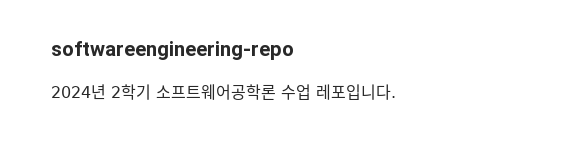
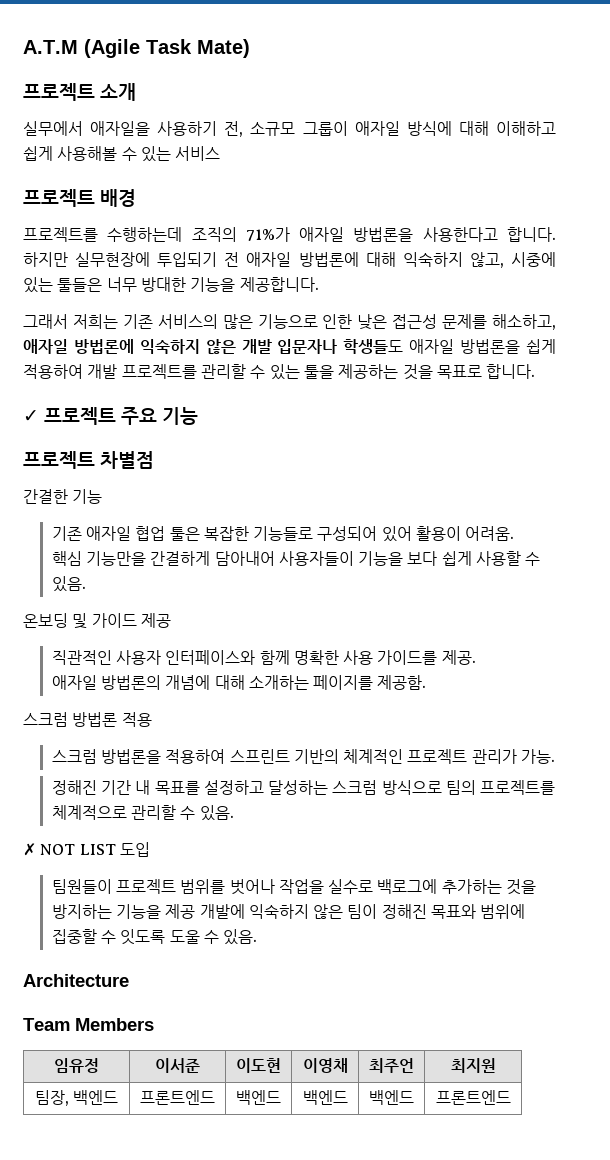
[51,41,294,60] [51,84,396,100] softwareengineering-repo // 2024년 2학기 소프트웨어공학론 수업 레포입니다. -> [23,39,250,58] [23,83,136,101] [23,121,556,137] [23,146,221,162] [23,189,136,207] [23,227,556,242] [23,252,556,268] [23,277,319,293] [23,314,557,330] [23,339,557,355] [23,364,536,380] [23,407,198,425] [23,451,154,469] [23,489,103,504] [51,526,515,542] [51,551,541,566] [51,576,86,592] [23,613,171,629] [51,650,476,665] [51,675,427,690] [23,712,152,727] [51,749,556,764] [51,780,556,795] [51,805,234,821] [23,842,150,857] [51,879,537,895] [51,904,526,919] [51,929,258,945] [23,974,129,987] [23,1018,154,1031] [54,1058,99,1073] [155,1058,200,1073] [236,1058,281,1073] [302,1058,348,1073] [369,1058,414,1073] [450,1058,496,1073] [34,1090,119,1106] [140,1090,215,1105] [236,1090,281,1105] [302,1090,348,1105] [369,1090,414,1105] [435,1090,511,1105] A.T.M (Agile Task Mate) // 프로젝트 소개 // 실무에서 애자일을 사용하기 전, 소규모 그룹이 애자일 방식에 대해 이해하고 쉽게 사용해볼 수 있는 서비스 // 프로젝트 배경 // 프로젝트를 수행하는데 조직의 71%가 애자일 방법론을 사용한다고 합니다. 하지만 실무현장에 투입되기 전 애자일 방법론에 대해 익숙하지 않고, 시중에 있는 툴들은 너무 방대한 기능을 제공합니다. // 그래서 저희는 기존 서비스의 많은 기능으로 인한 낮은 접근성 문제를 해소하고, 애자일 방법론에 익숙하지 않은 개발 입문자나 학생들도 애자일 방법론을 쉽게 적용하여 개발 프로젝트를 관리할 수 있는 툴을 제공하는 것을 목표로 합니다. // ✓ 프로젝트 주요 기능 // 프로젝트 차별점 // 간결한 기능 // 기존 애자일 협업 툴은 복잡한 기능들로 구성되어 있어 활용이 어려움. // 핵심 기능만을 간결하게 담아내어 사용자들이 기능을 보다 쉽게 사용할 수 있음. // 온보딩 및 가이드 제공 // 직관적인 사용자 인터페이스와 함께 명확한 사용 가이드를 제공. // 애자일 방법론의 개념에 대해 소개하는 페이지를 제공함. // 스크럼 방법론 적용 // 스크럼 방법론을 적용하여 스프린트 기반의 체계적인 프로젝트 관리가 가능. // 정해진 기간 내 목표를 설정하고 달성하는 스크럼 방식으로 팀의 프로젝트를 체계적으로 관리할 수 있음. // ✗ NOT LIST 도입 // 팀원들이 프로젝트 범위를 벗어나 작업을 실수로 백로그에 추가하는 것을 방지하는 기능을 제공 개발에 익숙하지 않은 팀이 정해진 목표와 범위에 집중할 수 잇도록 도울 수 있음. // Architecture // Team Members // 임유정 | 이서준 | 이도현 | 이영채 | 최주언 | 최지원 // 팀장, 백엔드 | 프론트엔드 | 백엔드 | 백엔드 | 백엔드 | 프론트엔드

